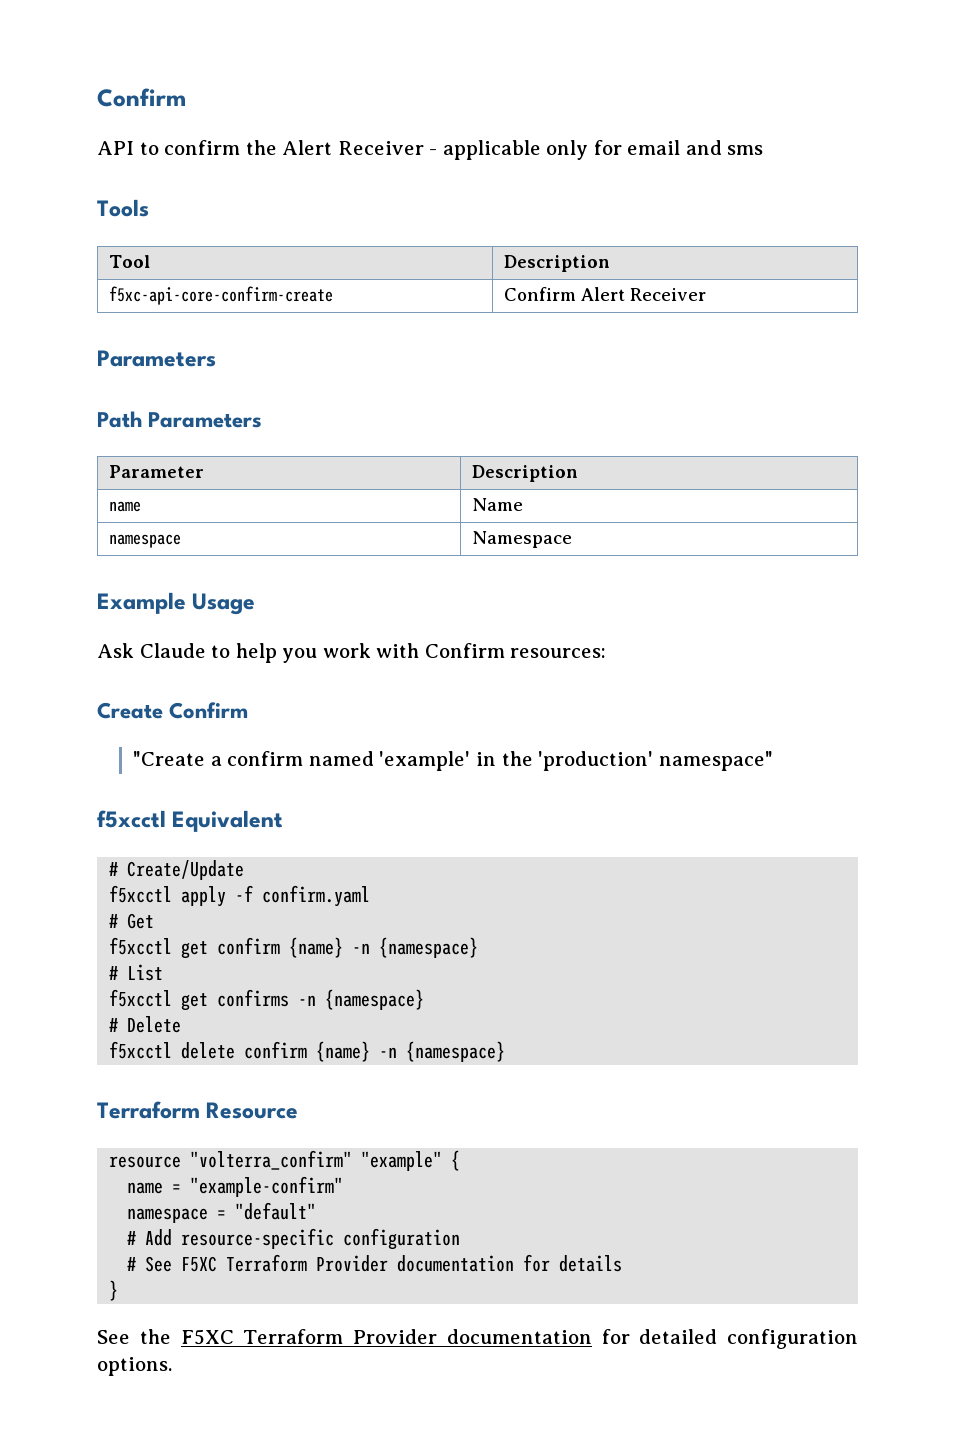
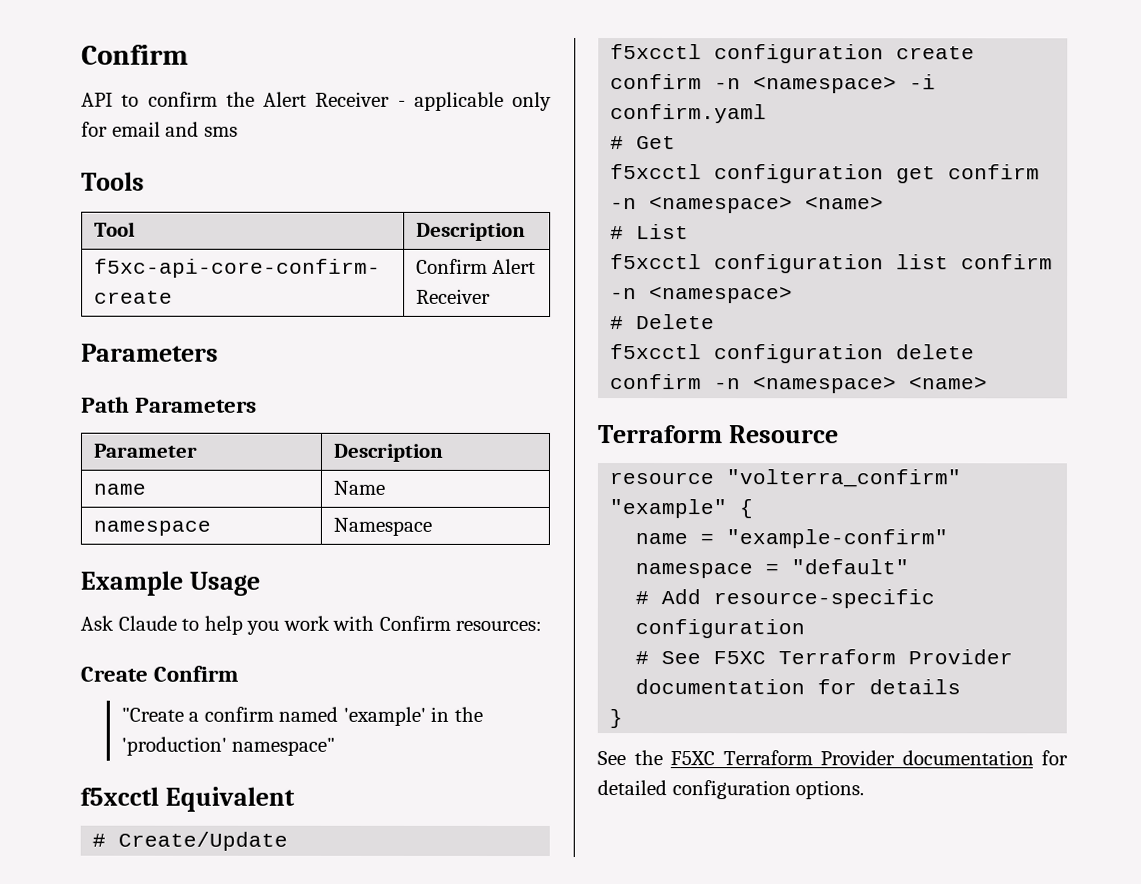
[181,885,254,907] apply -f -> [714,44,976,64] [610,74,937,94] configuration create confirm -n <namespace> -i
(173, 946) none -> [714,164,885,184] configuration
[289,937,479,958] {name} -n {namespace} -> [610,196,885,214] -n <namespace> <name>
[181,989,425,1011] get confirms -n {namespace} -> [714,254,1054,274] [610,286,794,304] configuration list confirm -n <namespace>
(173, 1050) none -> [714,344,885,364] configuration
[316,1041,506,1062] {name} -n {namespace} -> [714,376,989,394] -n <namespace> <name>

